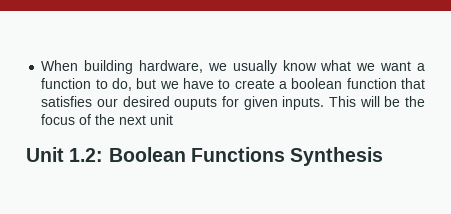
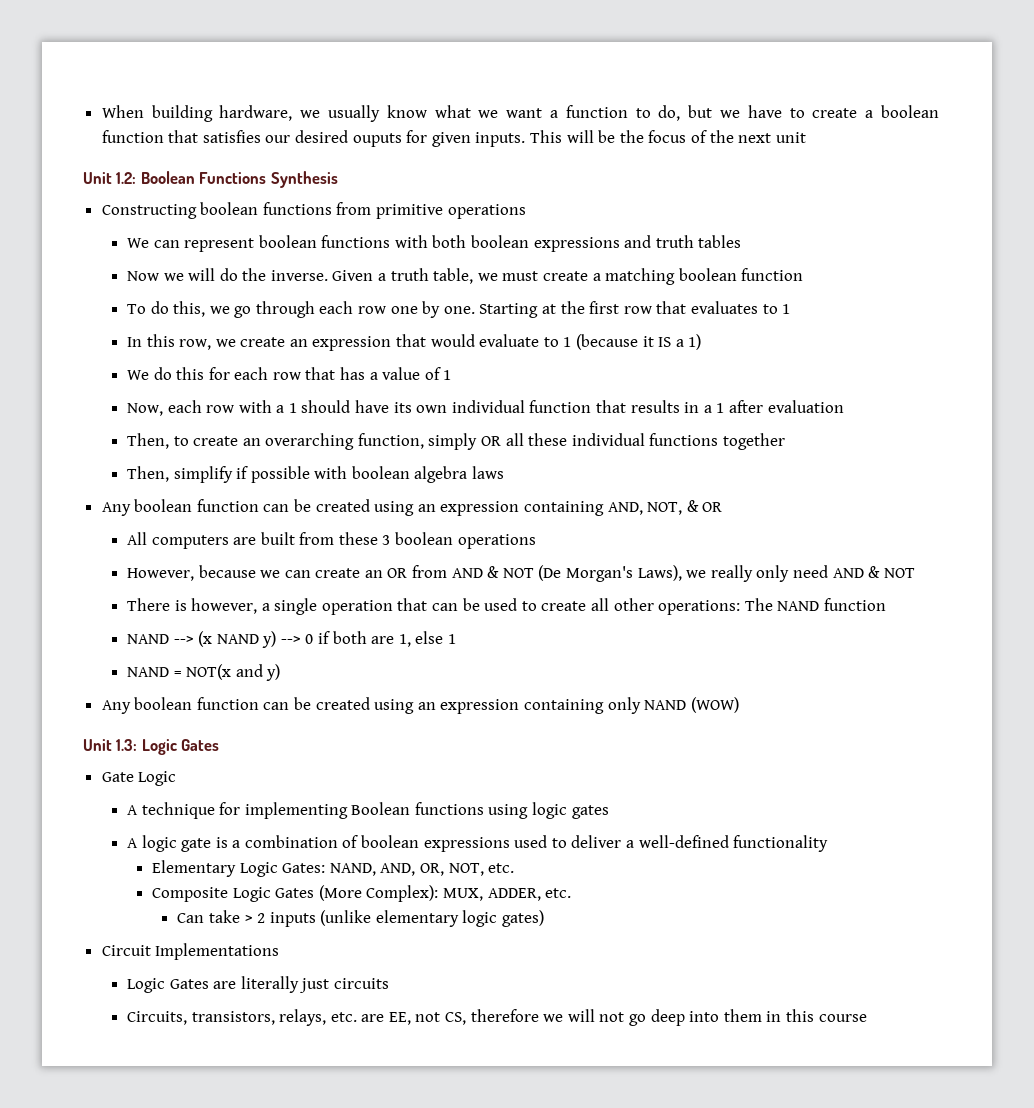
(384, 156) none -> [101,202,526,219] [126,235,742,252] [126,268,804,285] [126,301,791,318] [126,334,702,351] [126,367,452,380] [126,400,844,416] [126,433,785,450] [126,466,505,483] [101,499,723,516] [126,532,536,549] [126,565,915,582] [126,598,886,615] [126,631,456,648] [126,664,281,681] [101,697,739,714] [83,739,220,755] [101,771,177,786] [126,802,609,819] [126,835,829,852] [152,860,515,877] [152,885,572,902] [177,910,545,927] [101,943,280,960] [126,976,389,993] [126,1009,867,1026] // Constructing boolean functions from primitive operations // We can represent boolean functions with both boolean expressions and truth tables // Now we will do the inverse. Given a truth table, we must create a matching boolean function // To do this, we go through each row one by one. Starting at the first row that evaluates to 1 // In this row, we create an expression that would evaluate to 1 (because it IS a 1) // We do this for each row that has a value of 1 // Now, each row with a 1 should have its own individual function that results in a 1 after evaluation // Then, to create an overarching function, simply OR all these individual functions together // Then, simplify if possible with boolean algebra laws // Any boolean function can be created using an expression containing AND, NOT, & OR // All computers are built from these 3 boolean operations // However, because we can create an OR from AND & NOT (De Morgan's Laws), we really only need AND & NOT // There is however, a single operation that can be used to create all other operations: The NAND function // NAND --> (x NAND y) --> 0 if both are 1, else 1 // NAND = NOT(x and y) // Any boolean function can be created using an expression containing only NAND (WOW) // Unit 1.3: Logic Gates // Gate Logic // A technique for implementing Boolean functions using logic gates // A logic gate is a combination of boolean expressions used to deliver a well-defined functionality // Elementary Logic Gates: NAND, AND, OR, NOT, etc. // Composite Logic Gates (More Complex): MUX, ADDER, etc. // Can take > 2 inputs (unlike elementary logic gates) // Circuit Implementations // Logic Gates are literally just circuits // Circuits, transistors, relays, etc. are EE, not CS, therefore we will not go deep into them in this course

